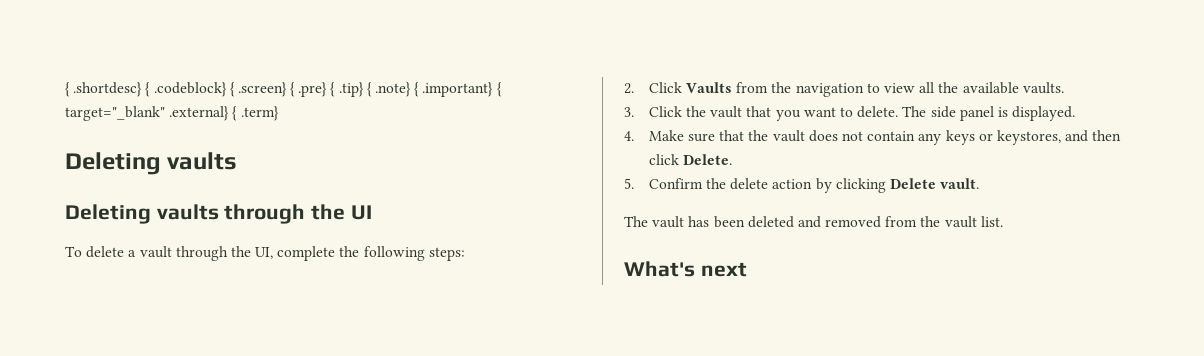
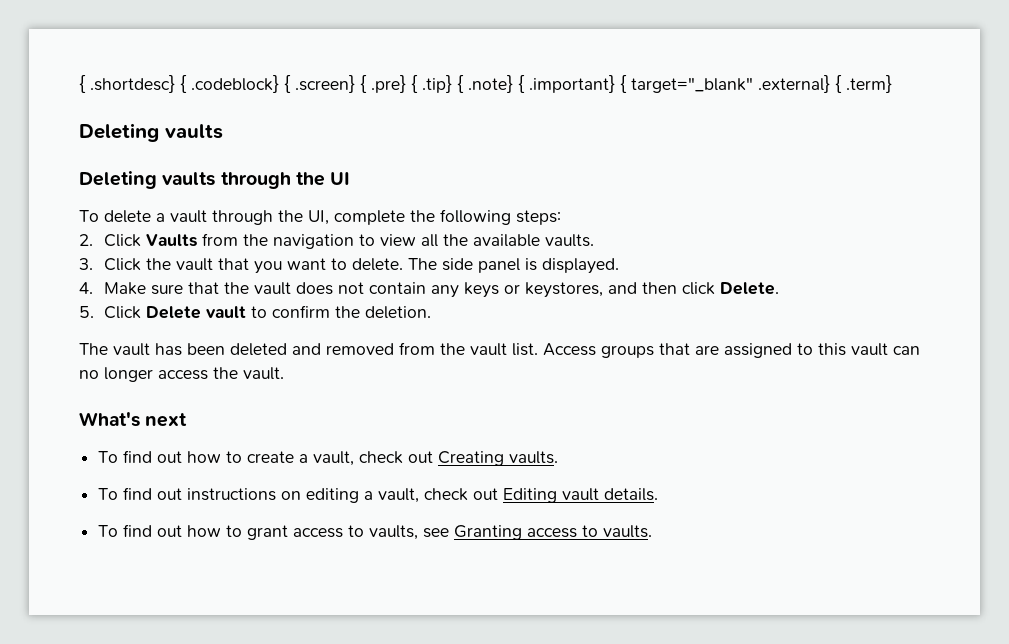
[648,178,980,193] Confirm the delete action by clicking Delete vault. -> [103,305,431,319] Click Delete vault to confirm the deletion.
[624,261,747,277] // What's next -> [543,343,920,358] [79,367,284,382] [79,412,188,427] [98,450,559,466] [98,487,659,503] [98,524,653,540] Access groups that are assigned to this vault can no longer access the vault. // What's next // To find out how to create a vault, check out Creating vaults. // To find out instructions on editing a vault, check out Editing vault details. // To find out how to grant access to vaults, see Granting access to vaults.

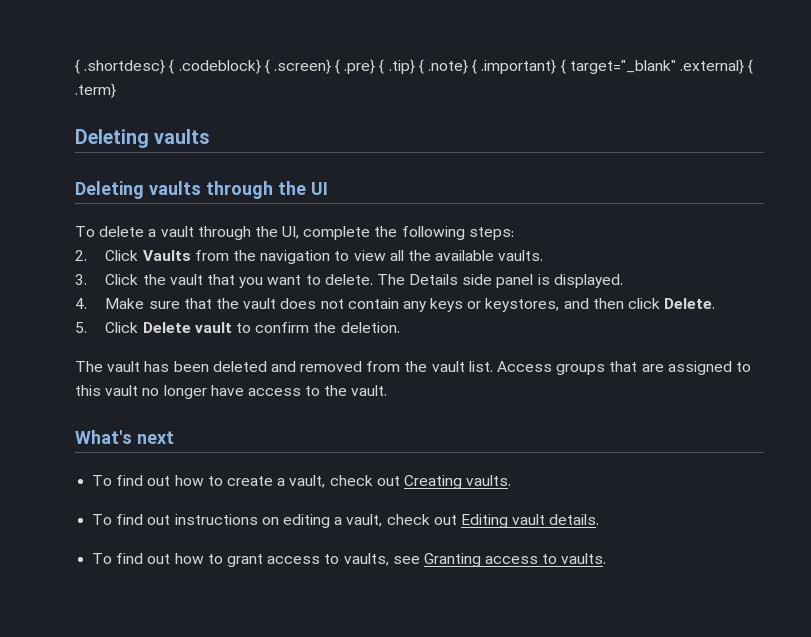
(437, 264) none -> [409,274,459,285] Details
[893,346,920,355] can -> (139, 390) none
[158,370,208,380] access -> [210,385,321,396] have access to

